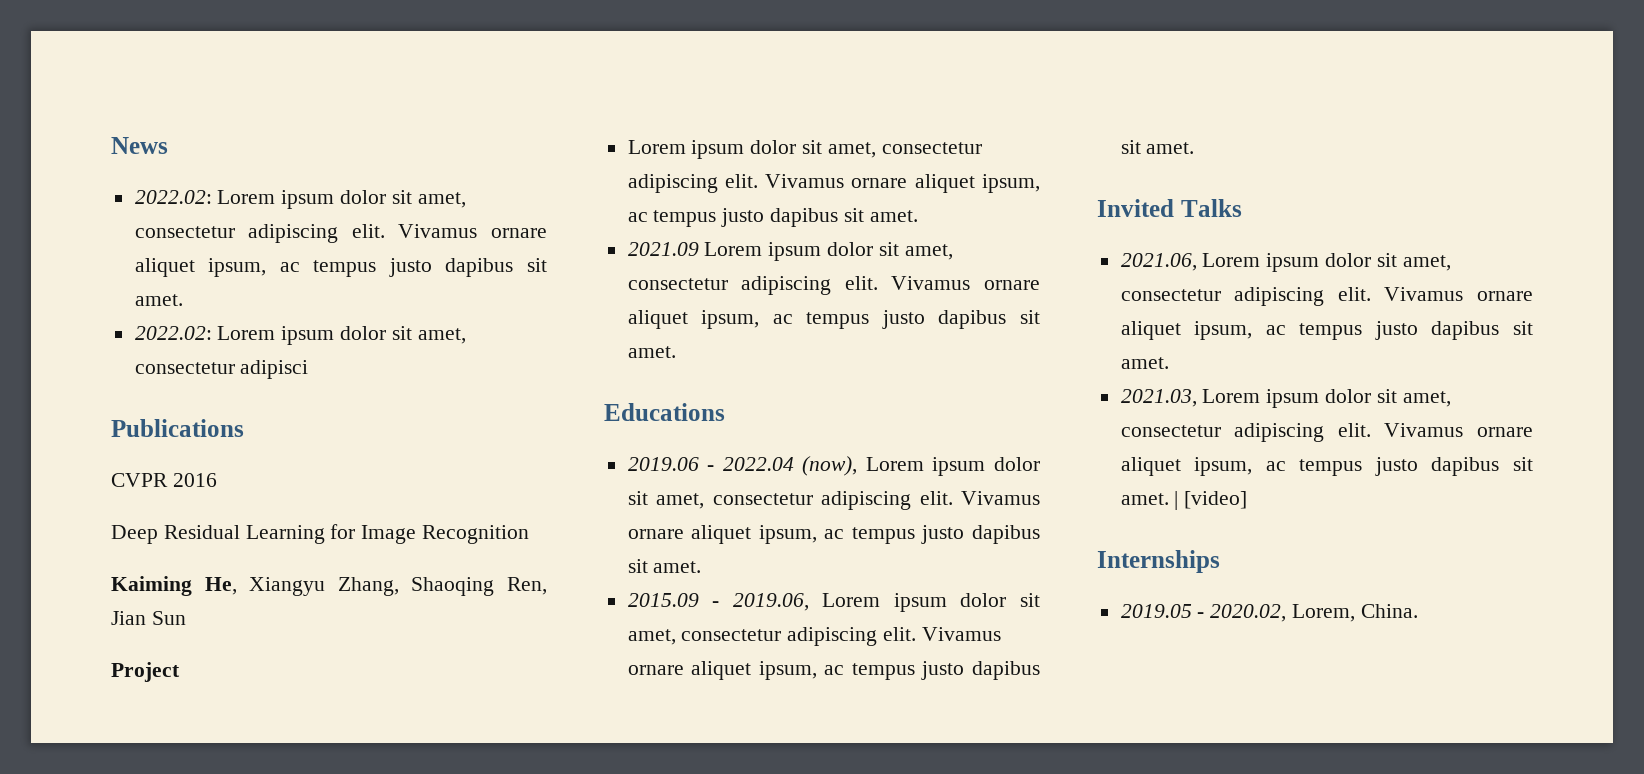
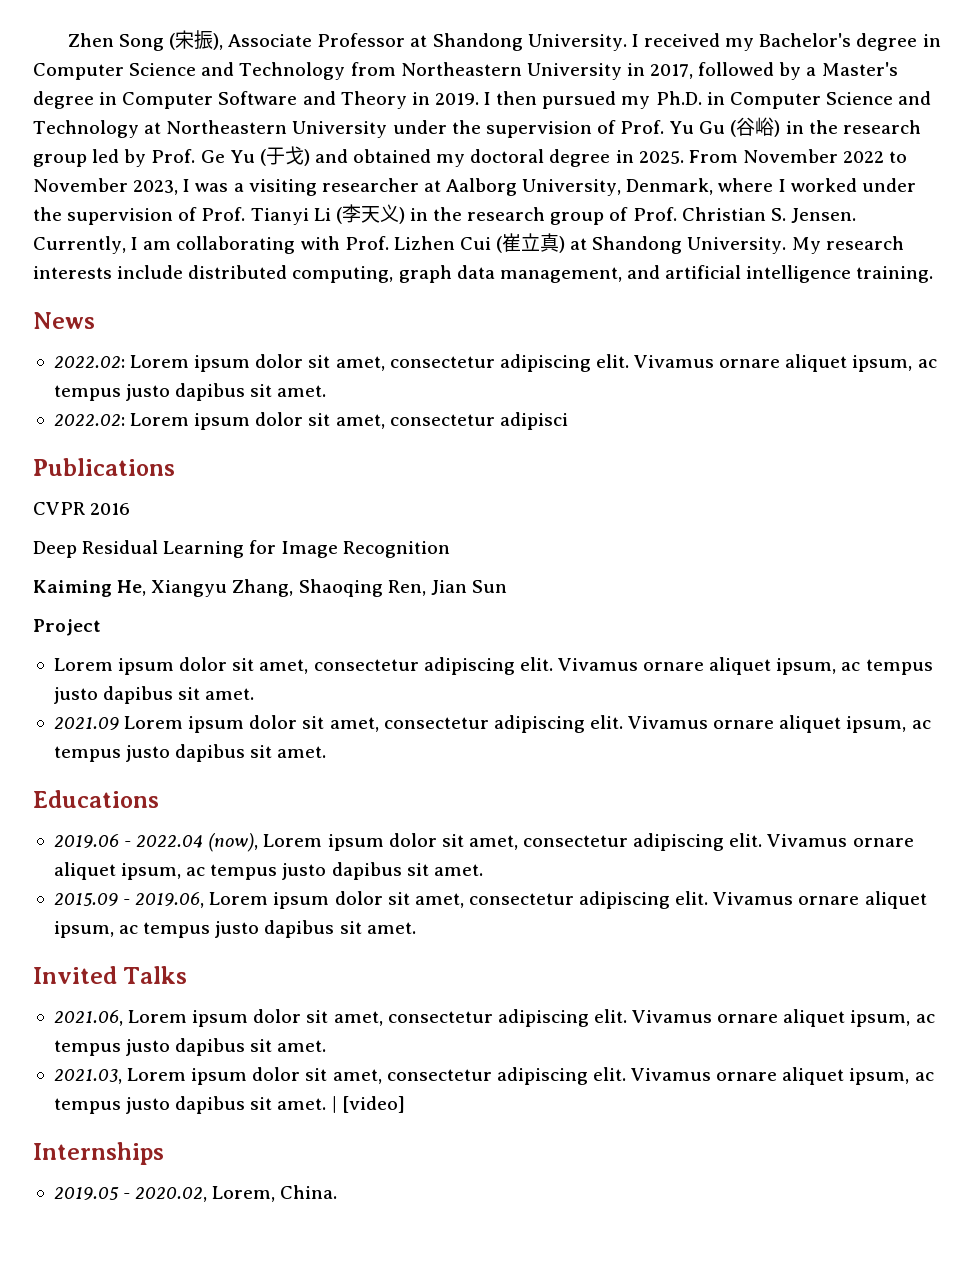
(111, 145) none -> [67,30,941,51] [33,62,898,80] [33,91,932,109] [33,117,921,138] [33,146,908,167] [33,178,916,196] [33,204,856,225] [33,233,904,254] [33,265,934,283] Zhen Song (宋振), Associate Professor at Shandong University. I received my Bachelor's degree in Computer Science and Technology from Northeastern University in 2017, followed by a Master's degree in Computer Software and Theory in 2019. I then pursued my Ph.D. in Computer Science and Technology at Northeastern University under the supervision of Prof. Yu Gu (谷峪) in the research group led by Prof. Ge Yu (于戈) and obtained my doctoral degree in 2025. From November 2022 to November 2023, I was a visiting researcher at Aalborg University, Denmark, where I worked under the supervision of Prof. Tianyi Li (李天义) in the research group of Prof. Christian S. Jensen. Currently, I am collaborating with Prof. Lizhen Cui (崔立真) at Shandong University. My research interests include distributed computing, graph data management, and artificial intelligence training. //

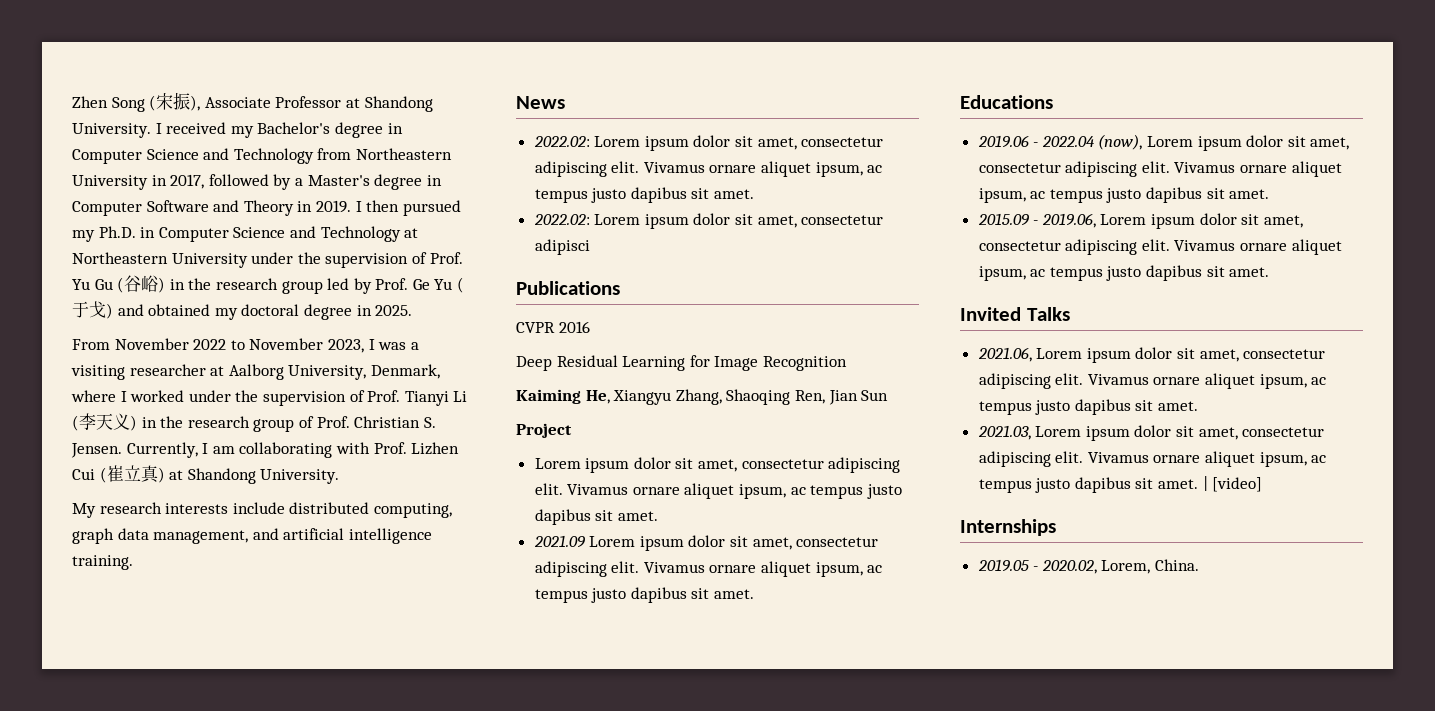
(684, 157) none -> (413, 310) //
(787, 245) none -> (340, 476) //

